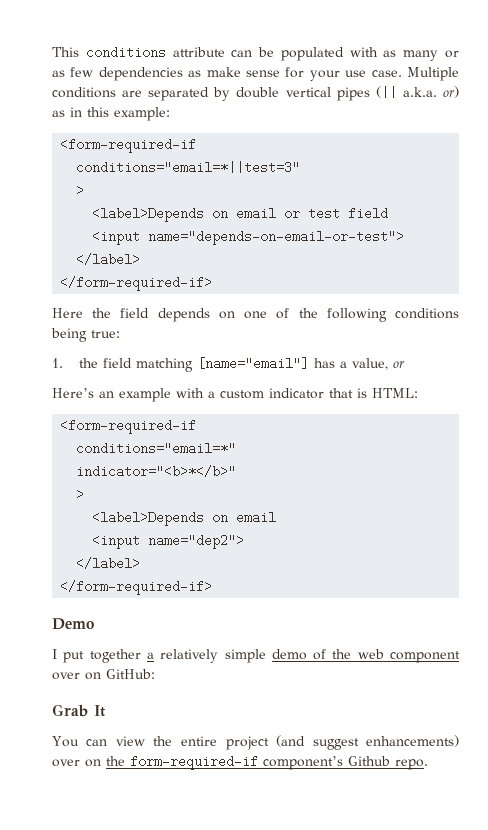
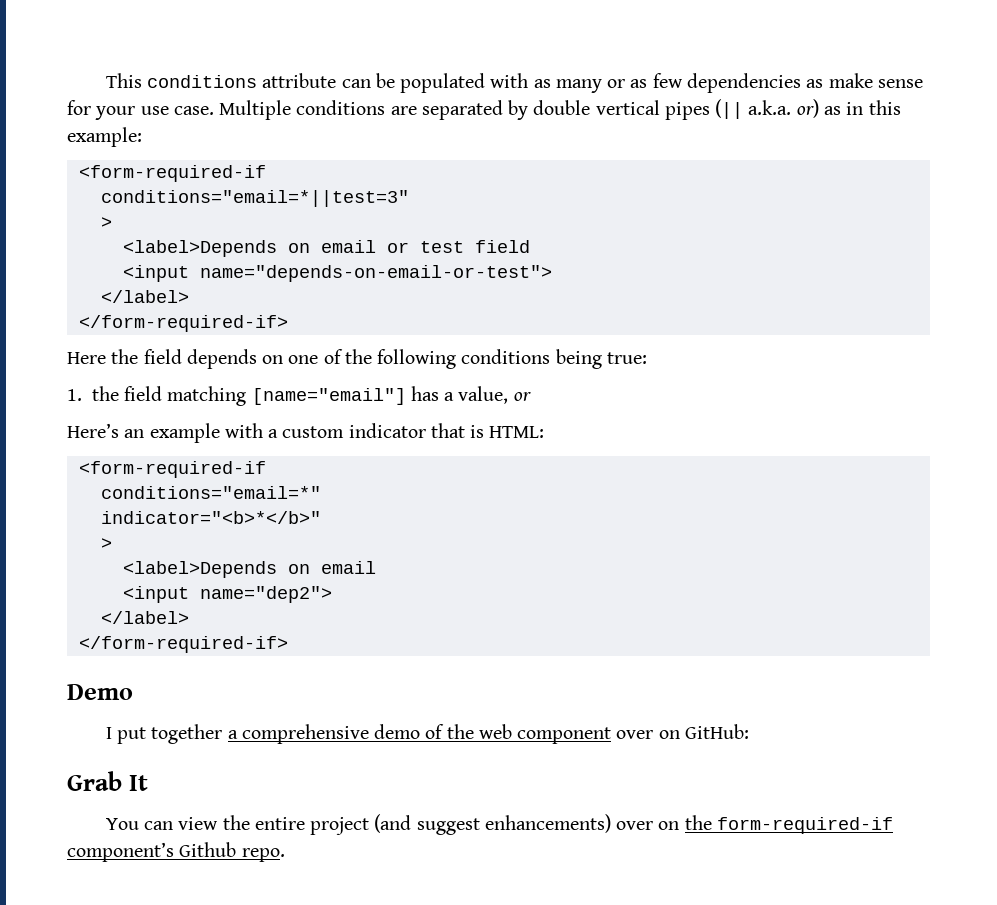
[160,649,266,663] relatively simple -> [241,724,369,744] comprehensive

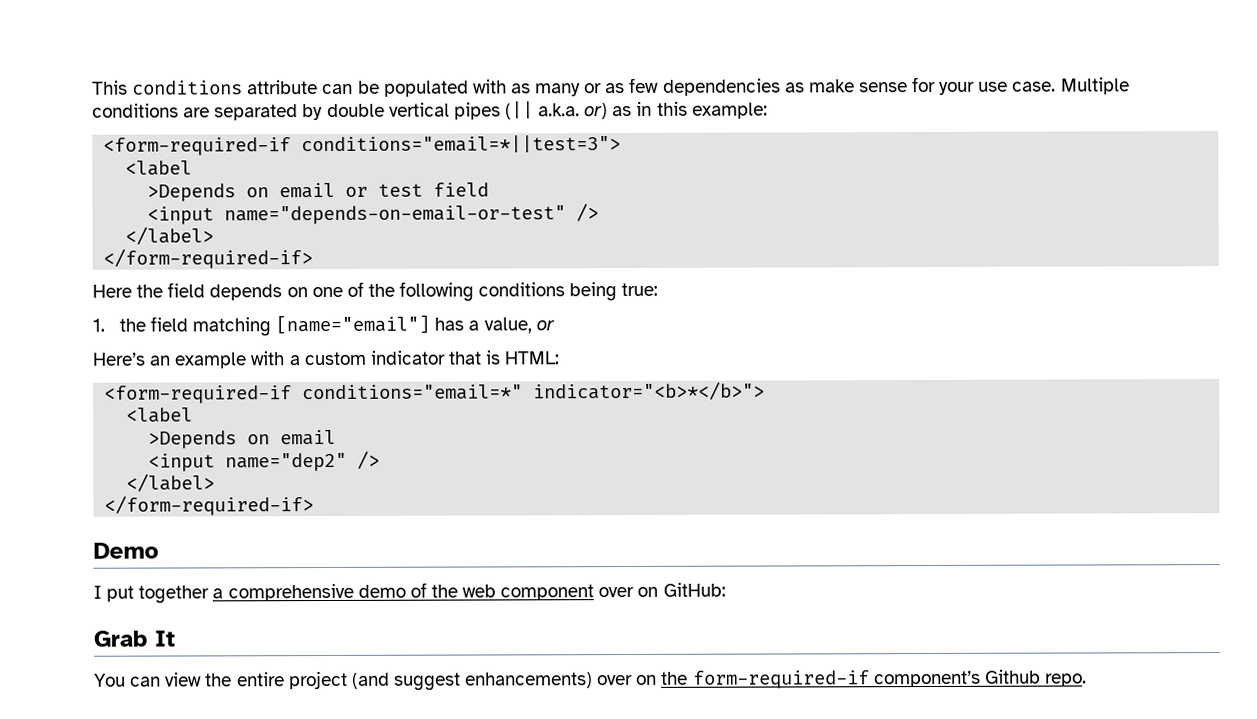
[100,190,409,207] [100,217,112,228] [122,240,277,257] // conditions="email=*||test=3" // > // <label>Depends -> [301,135,622,154] [125,160,193,176] [147,183,237,202] conditions="email=*||test=3"> // <label // >Depends
[199,265,552,282] name="depends-on-email-or-test"> -> [224,203,600,225] name="depends-on-email-or-test" />
[100,486,321,499] [100,511,321,524] [100,538,112,549] [122,561,277,578] // conditions="email=*" // indicator="<b>*</b>" // > // <label>Depends -> [302,381,766,401] [126,407,194,423] [148,430,238,449] conditions="email=*" indicator="<b>*</b>"> // <label // >Depends
[199,586,332,603] name="dep2"> -> [225,450,381,472] name="dep2" />

